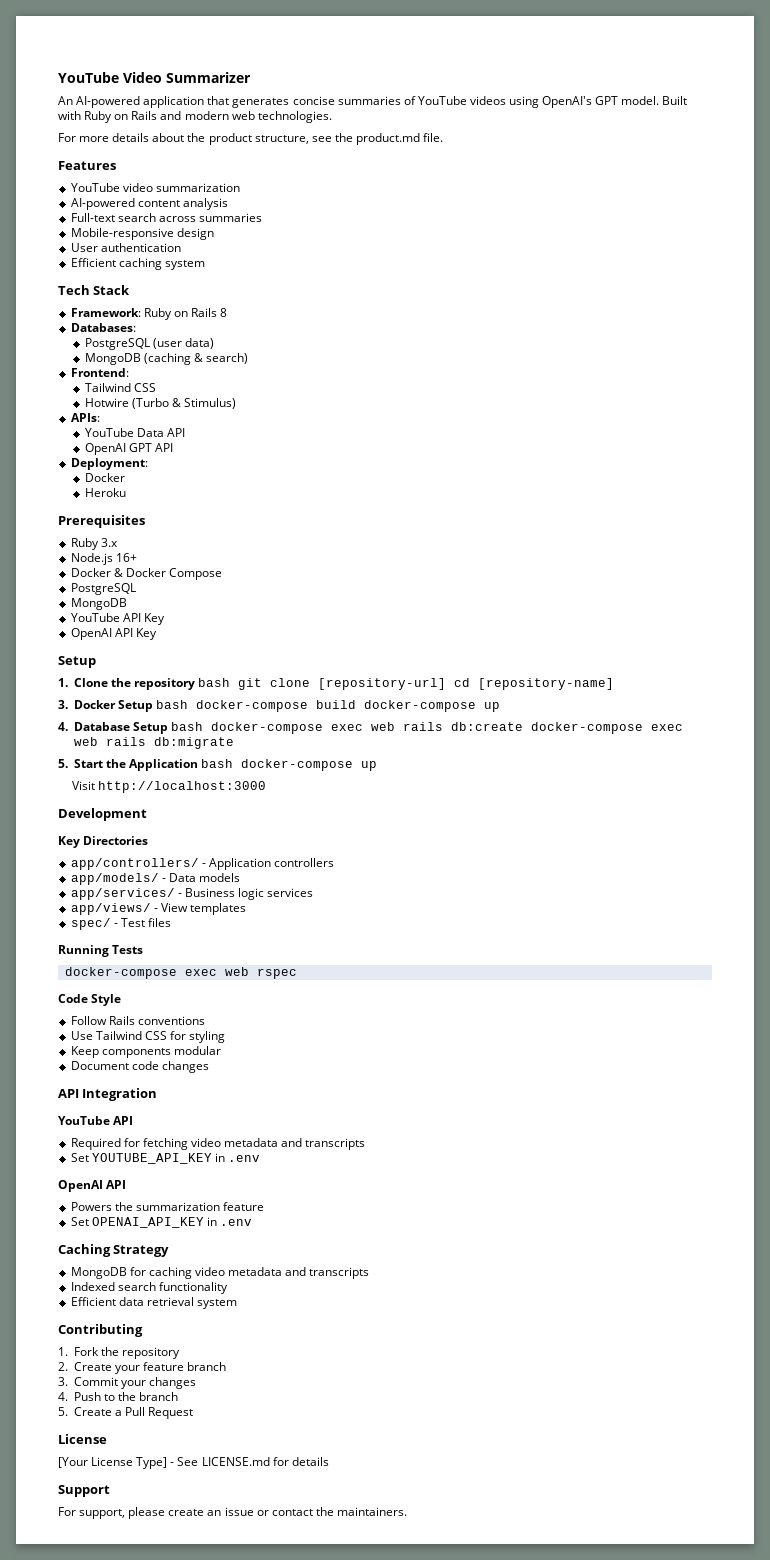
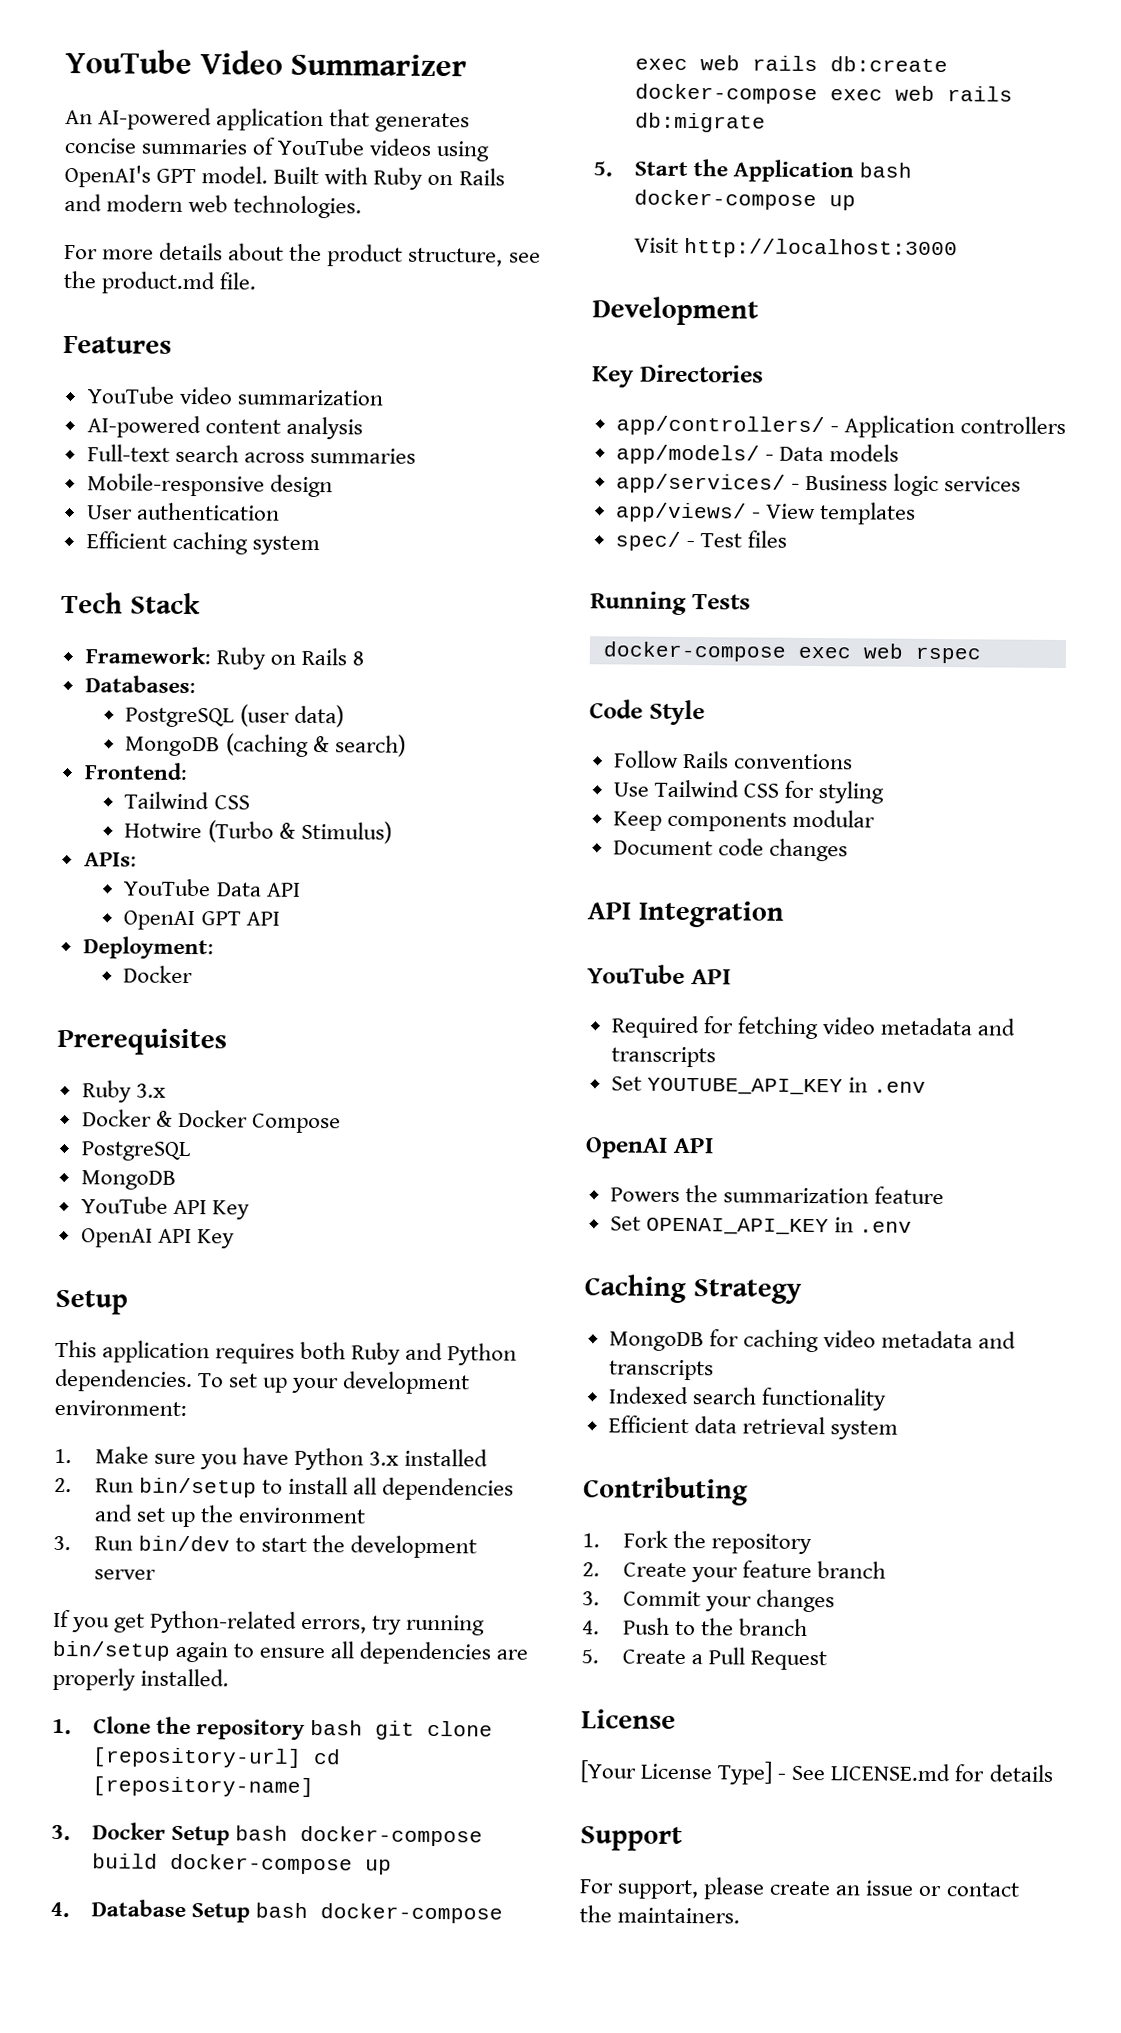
[84,488,126,497] // Heroku -> (194, 974) none
[70,553,137,565] // Node.js 16+ -> (166, 1090) none
(96, 662) none -> [55,1339,518,1366] [54,1368,471,1395] [54,1399,187,1417] [54,1446,489,1471] [54,1476,515,1501] [93,1504,367,1528] [53,1535,478,1559] [93,1569,156,1580] [53,1609,486,1636] [52,1640,529,1665] [52,1667,230,1691] // This application requires both Ruby and Python dependencies. To set up your development environment: // 1. Make sure you have Python 3.x installed // 2. Run bin/setup to install all dependencies and set up the environment // 3. Run bin/dev to start the development server // If you get Python-related errors, try running bin/setup again to ensure all dependencies are properly installed.

